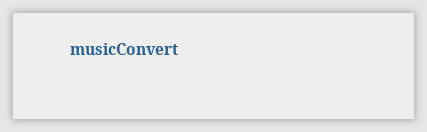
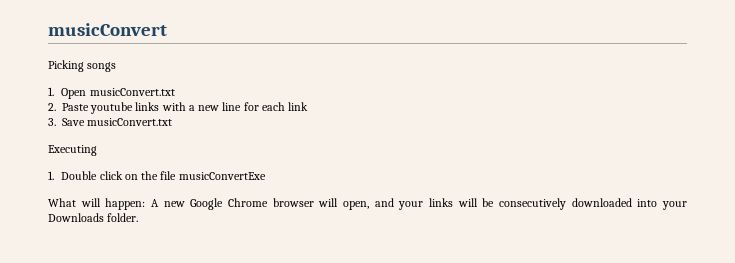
(178, 49) none -> [48,60,117,72] [48,87,175,99] [48,102,309,114] [48,118,173,126] [48,145,97,156] [48,171,266,180] [48,198,687,210] [48,213,139,222] // Picking songs // 1. Open musicConvert.txt // 2. Paste youtube links with a new line for each link // 3. Save musicConvert.txt // Executing // 1. Double click on the file musicConvertExe // What will happen: A new Google Chrome browser will open, and your links will be consecutively downloaded into your Downloads folder.

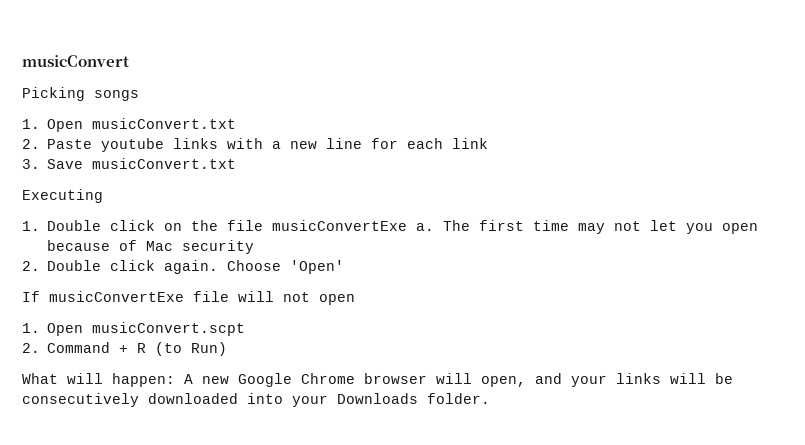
(266, 176) none -> [416,220,759,234] [47,240,255,254] [22,260,345,274] [22,291,355,305] [22,322,246,336] [22,342,228,356] a. The first time may not let you open because of Mac security // 2. Double click again. Choose 'Open' // If musicConvertExe file will not open // 1. Open musicConvert.scpt // 2. Command + R (to Run)

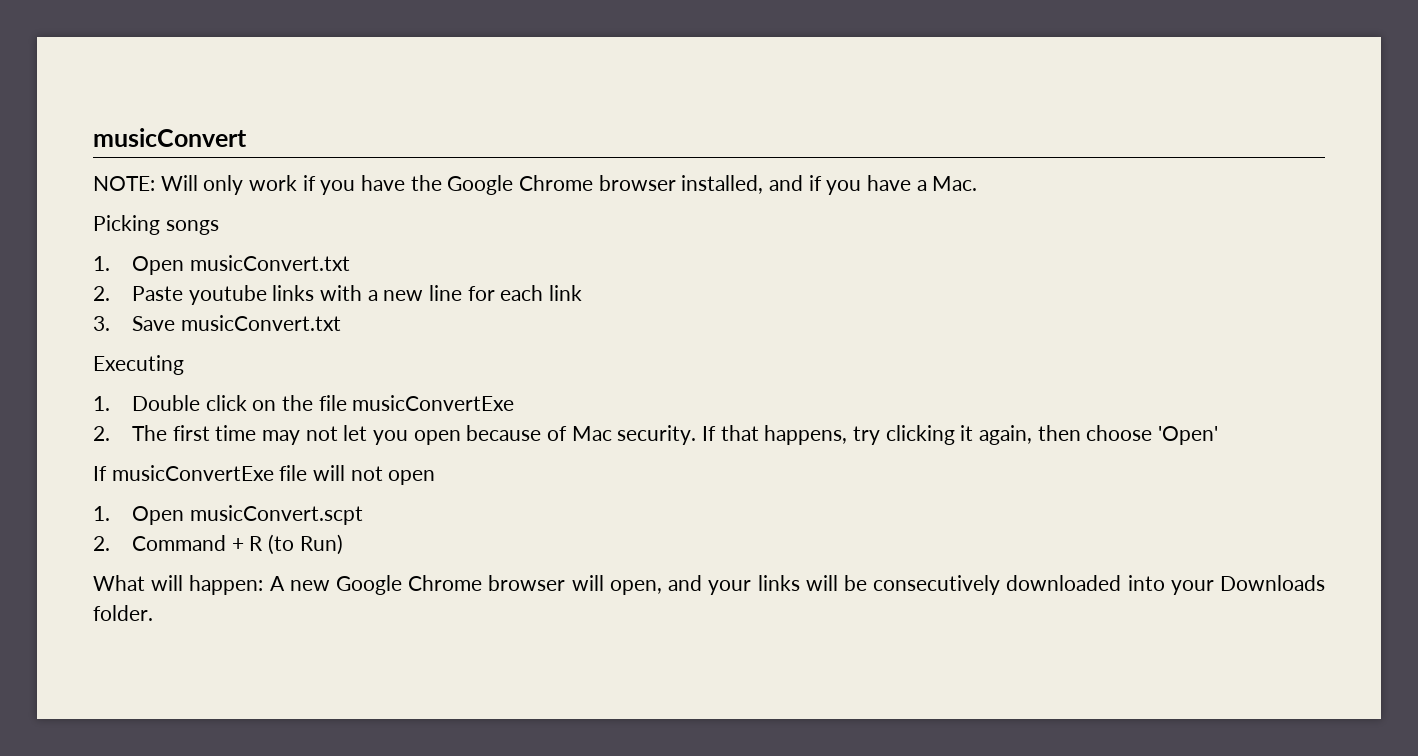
(129, 61) none -> [93,175,978,195] // NOTE: Will only work if you have the Google Chrome browser installed, and if you have a Mac.
[416,223,435,231] a. -> [93,426,110,441] // 2.
[182,240,255,254] [22,260,282,274] security // 2. Double click again. Choose -> [617,425,1153,445] security. If that happens, try clicking it again, then choose

